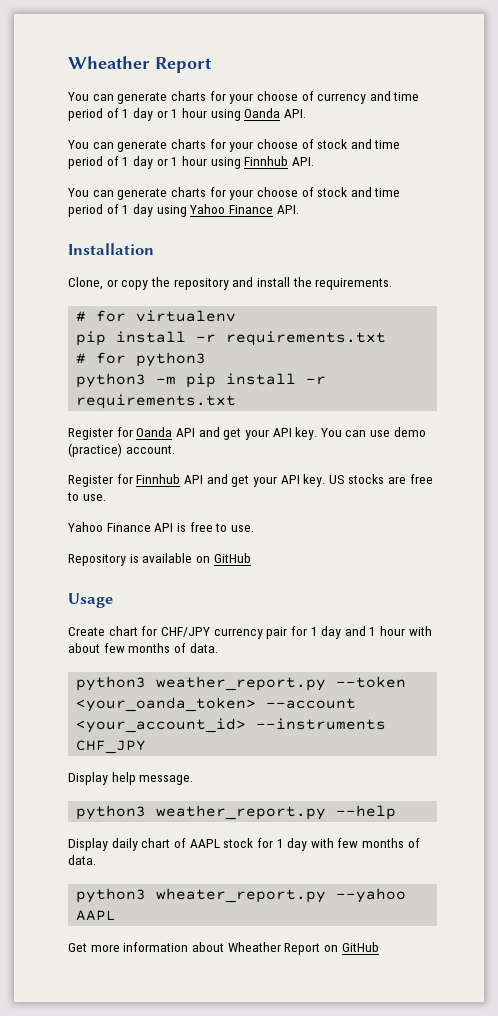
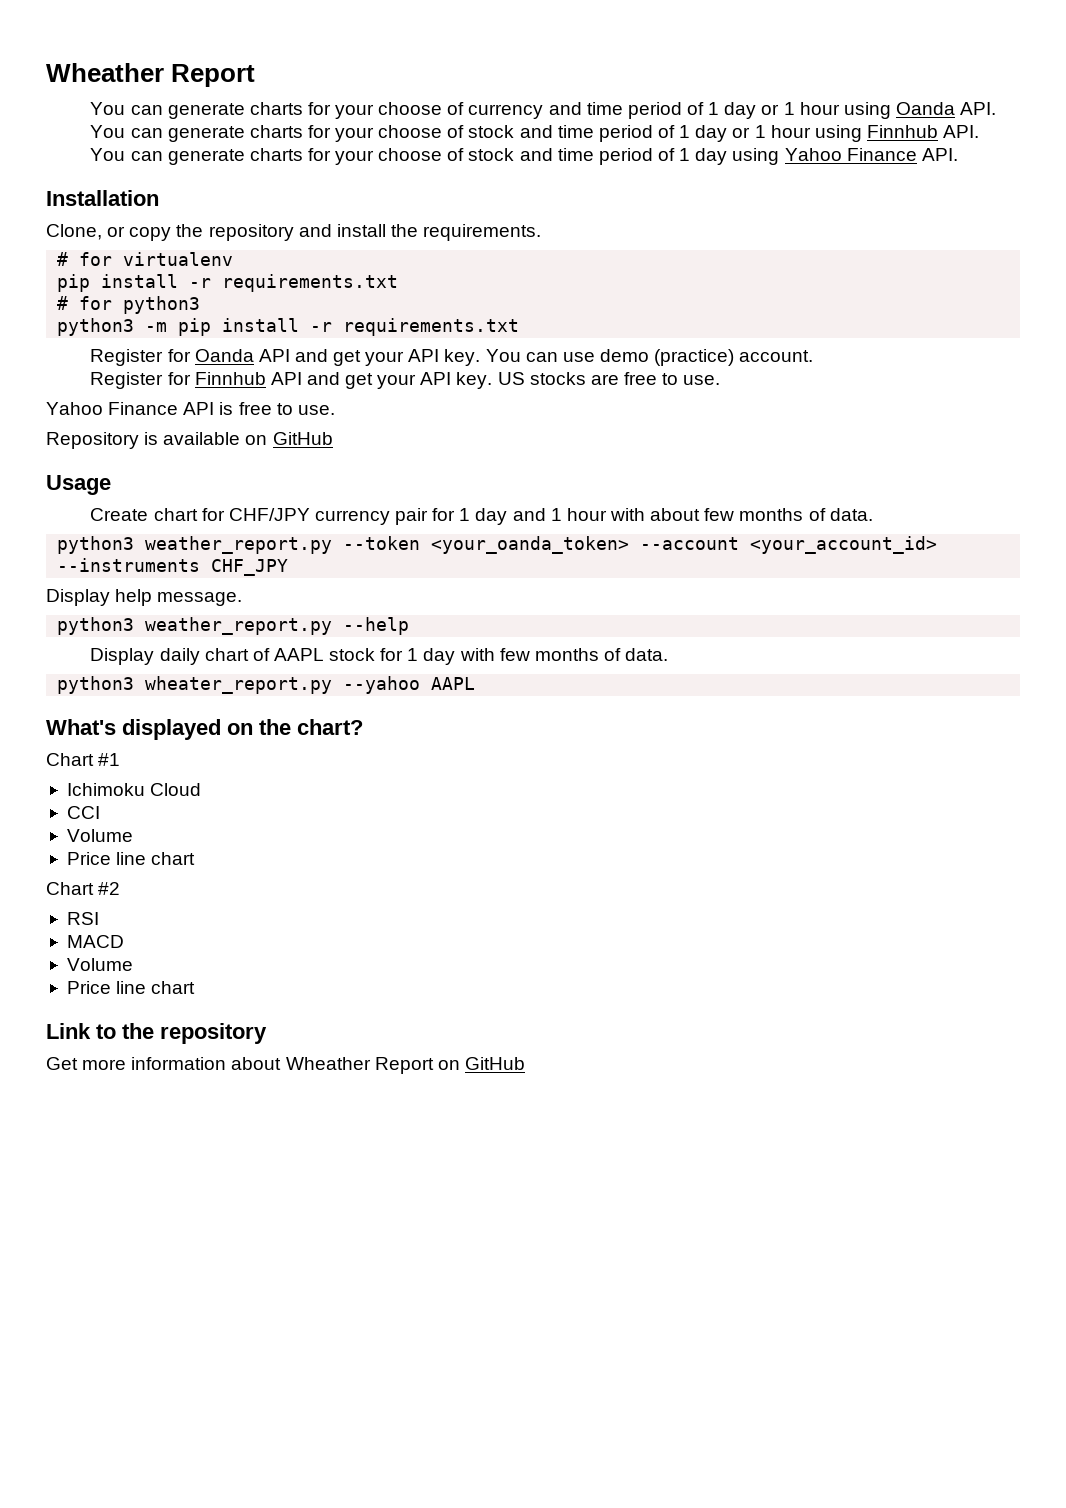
(117, 915) none -> [46,719,363,740] [46,753,121,766] [66,783,202,796] [66,806,100,819] [66,829,133,842] [66,852,196,865] [46,882,121,895] [66,912,99,925] [66,935,124,948] [66,958,133,971] [66,981,196,994] [46,1023,267,1044] // What's displayed on the chart? // Chart #1 // Ichimoku Cloud // CCI // Volume // Price line chart // Chart #2 // RSI // MACD // Volume // Price line chart // Link to the repository

